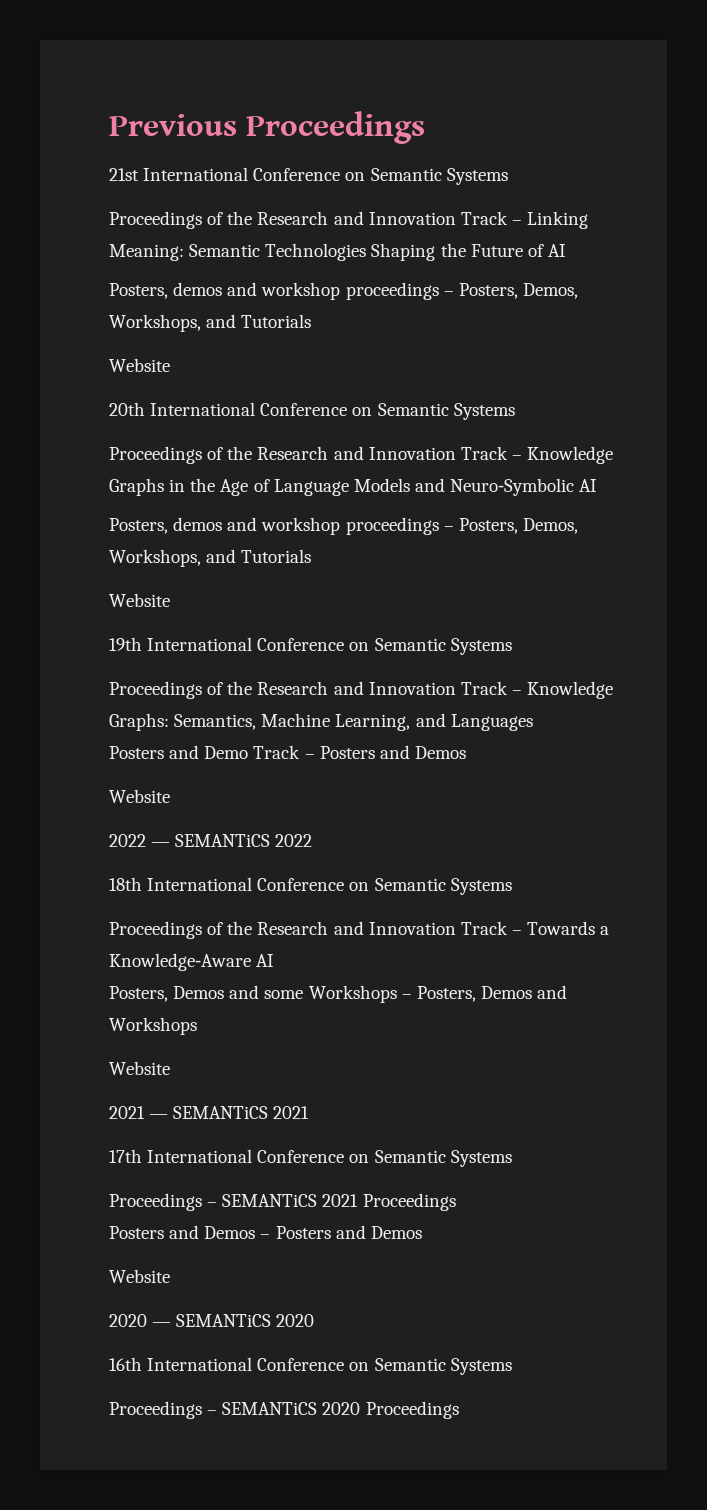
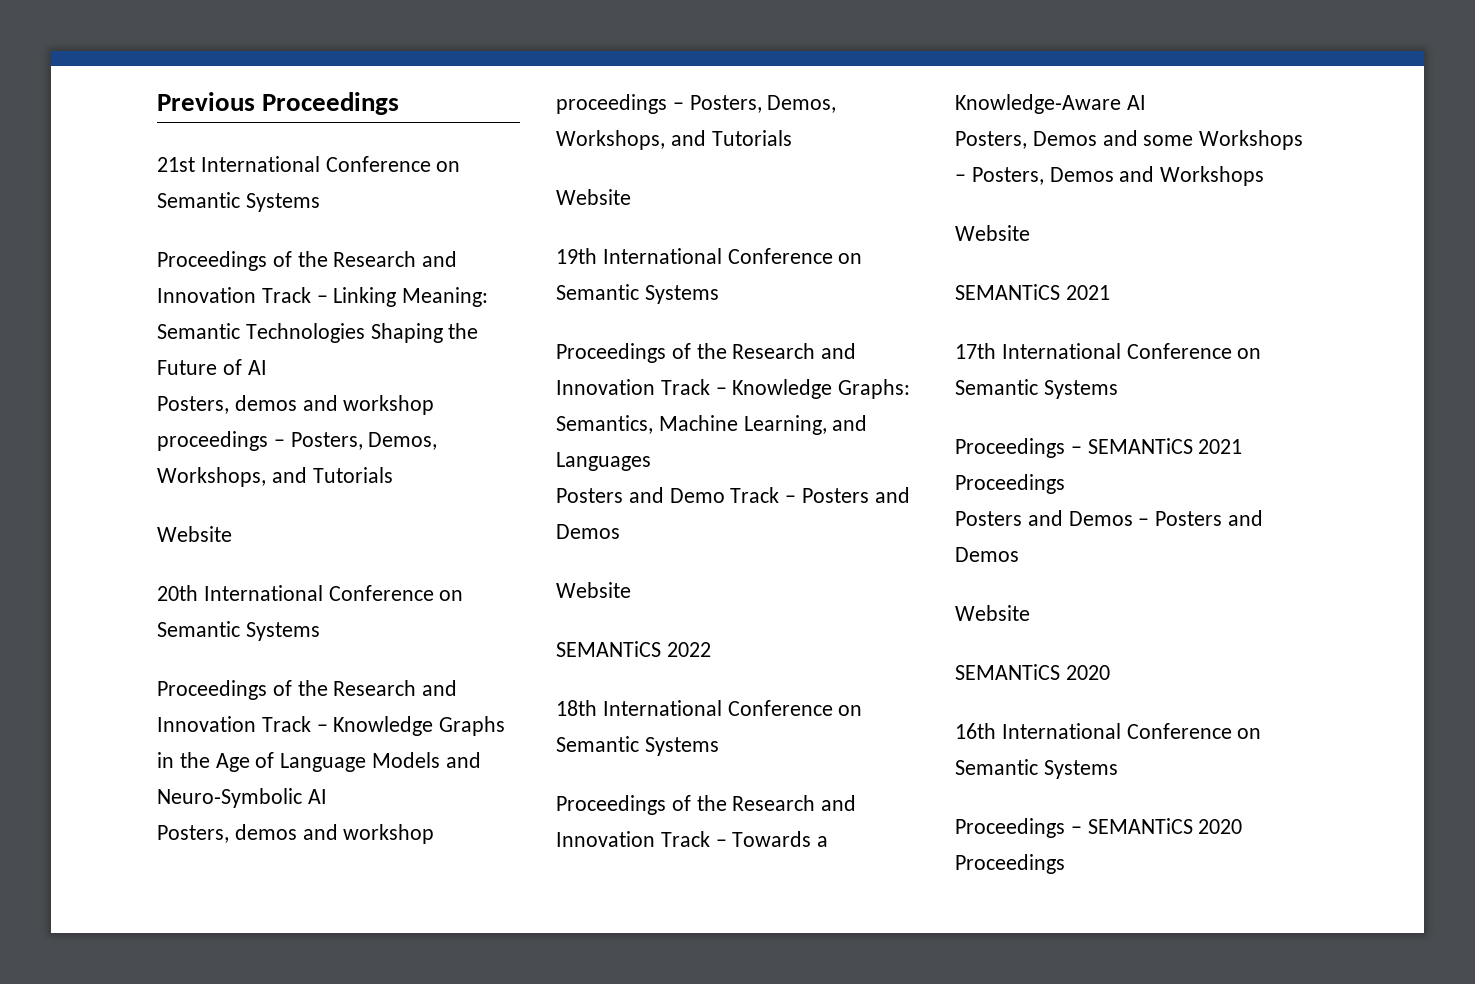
[109,834,171,847] 2022 — -> (631, 590) none
[109,1106,169,1119] 2021 — -> (1030, 233) none
[109,1314,172,1327] 2020 — -> (1030, 613) none

